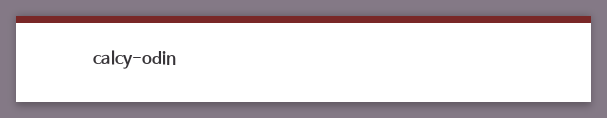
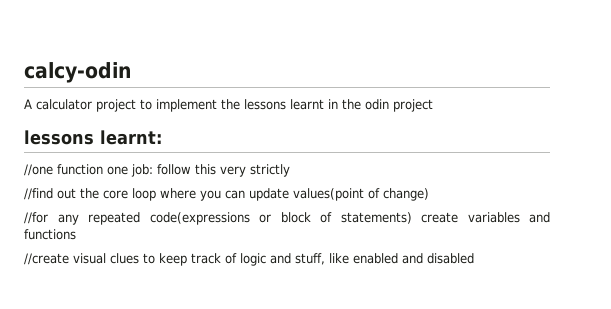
(176, 59) none -> [24,99,433,112] [24,130,162,145] [24,164,290,177] [24,188,429,201] [24,212,550,225] [24,229,76,240] [24,253,474,266] // A calculator project to implement the lessons learnt in the odin project // lessons learnt: // //one function one job: follow this very strictly // //find out the core loop where you can update values(point of change) // //for any repeated code(expressions or block of statements) create variables and functions // //create visual clues to keep track of logic and stuff, like enabled and disabled

